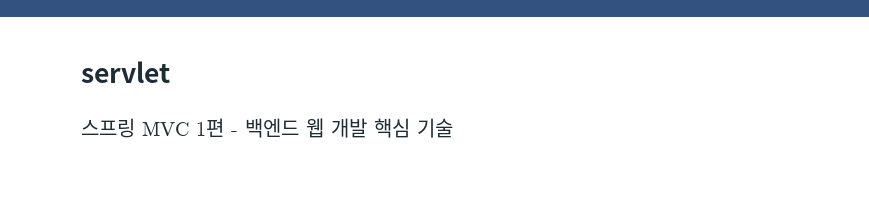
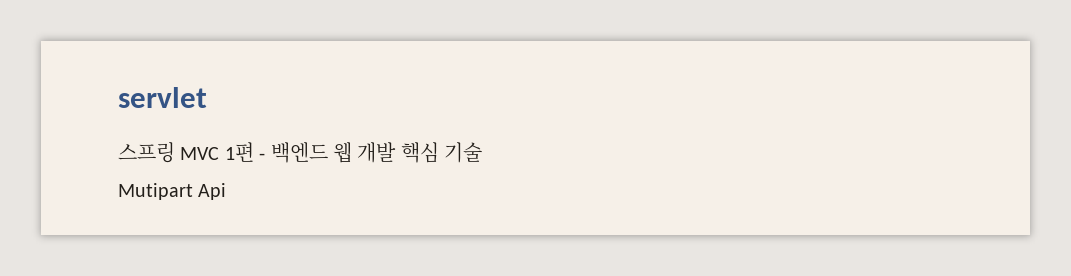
(453, 128) none -> [118,183,227,200] // Mutipart Api

